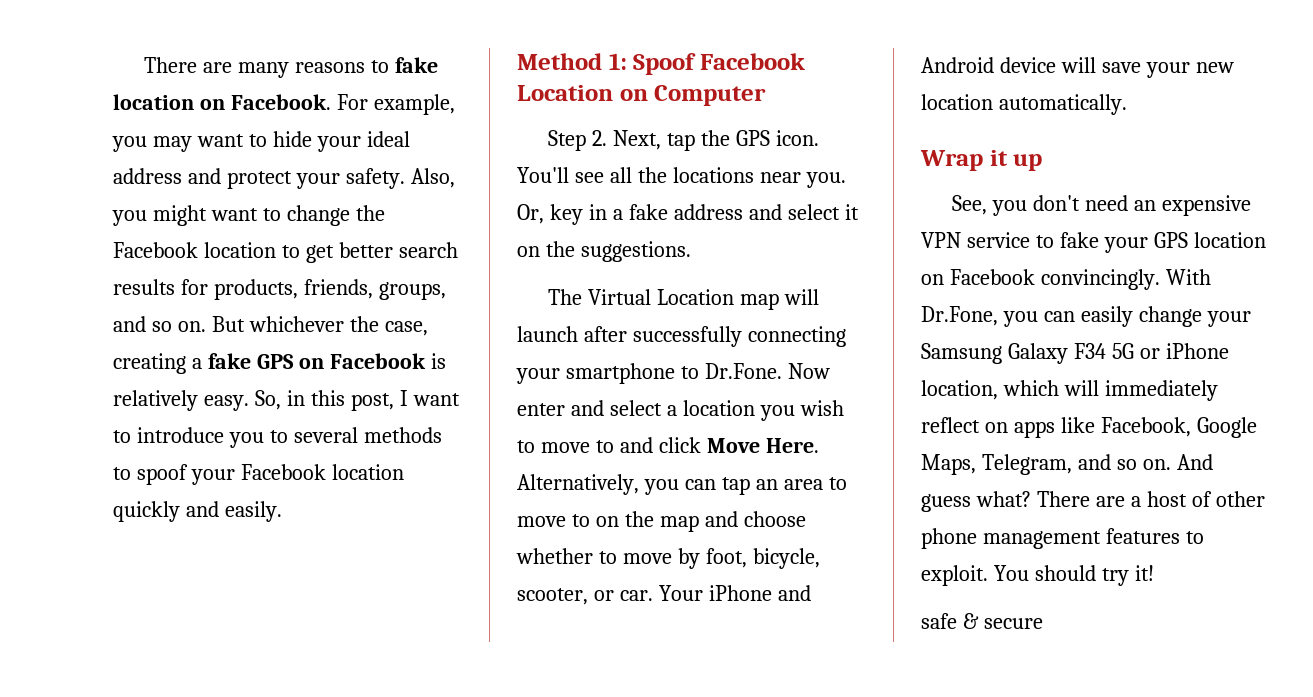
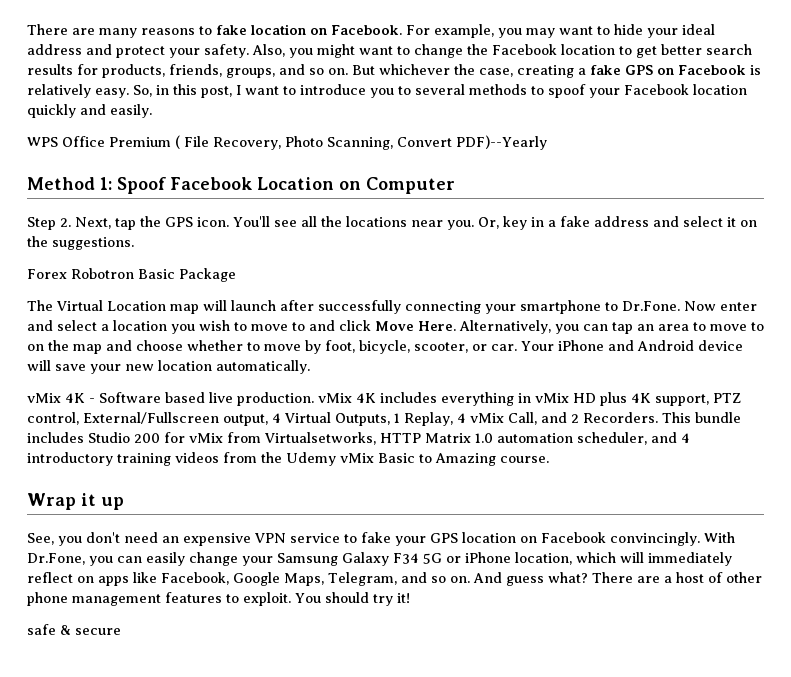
(282, 511) none -> [27,135,547,150] // WPS Office Premium ( File Recovery, Photo Scanning, Convert PDF)--Yearly
(691, 251) none -> [27,268,236,282] // Forex Robotron Basic Package
(1127, 104) none -> [27,392,741,406] [27,412,741,426] [27,432,690,445] [27,452,549,466] // vMix 4K - Software based live production. vMix 4K includes everything in vMix HD plus 4K support, PTZ control, External/Fullscreen output, 4 Virtual Outputs, 1 Replay, 4 vMix Call, and 2 Recorders. This bundle includes Studio 200 for vMix from Virtualsetworks, HTTP Matrix 1.0 automation scheduler, and 4 introductory training videos from the Udemy vMix Basic to Amazing course.

